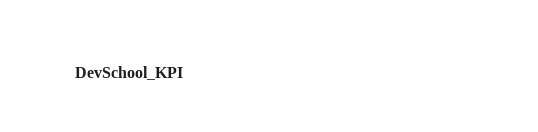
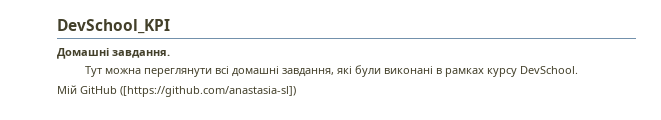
(183, 73) none -> [57,48,170,59] [84,65,578,77] [57,85,296,97] // Домашні завдання. // Тут можна переглянути всі домашні завдання, які були виконані в рамках курсу DevSchool. // Мій GitHub ([https://github.com/anastasia-sl])

